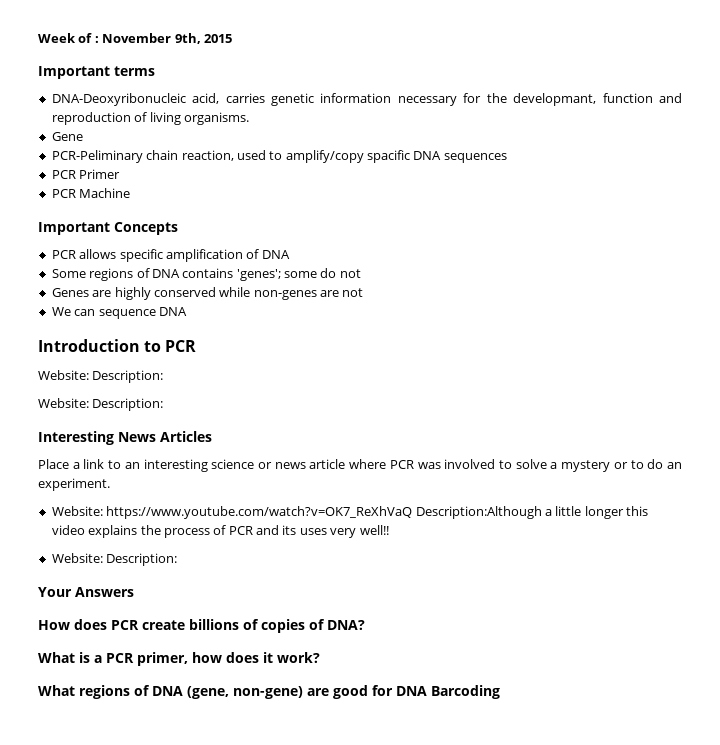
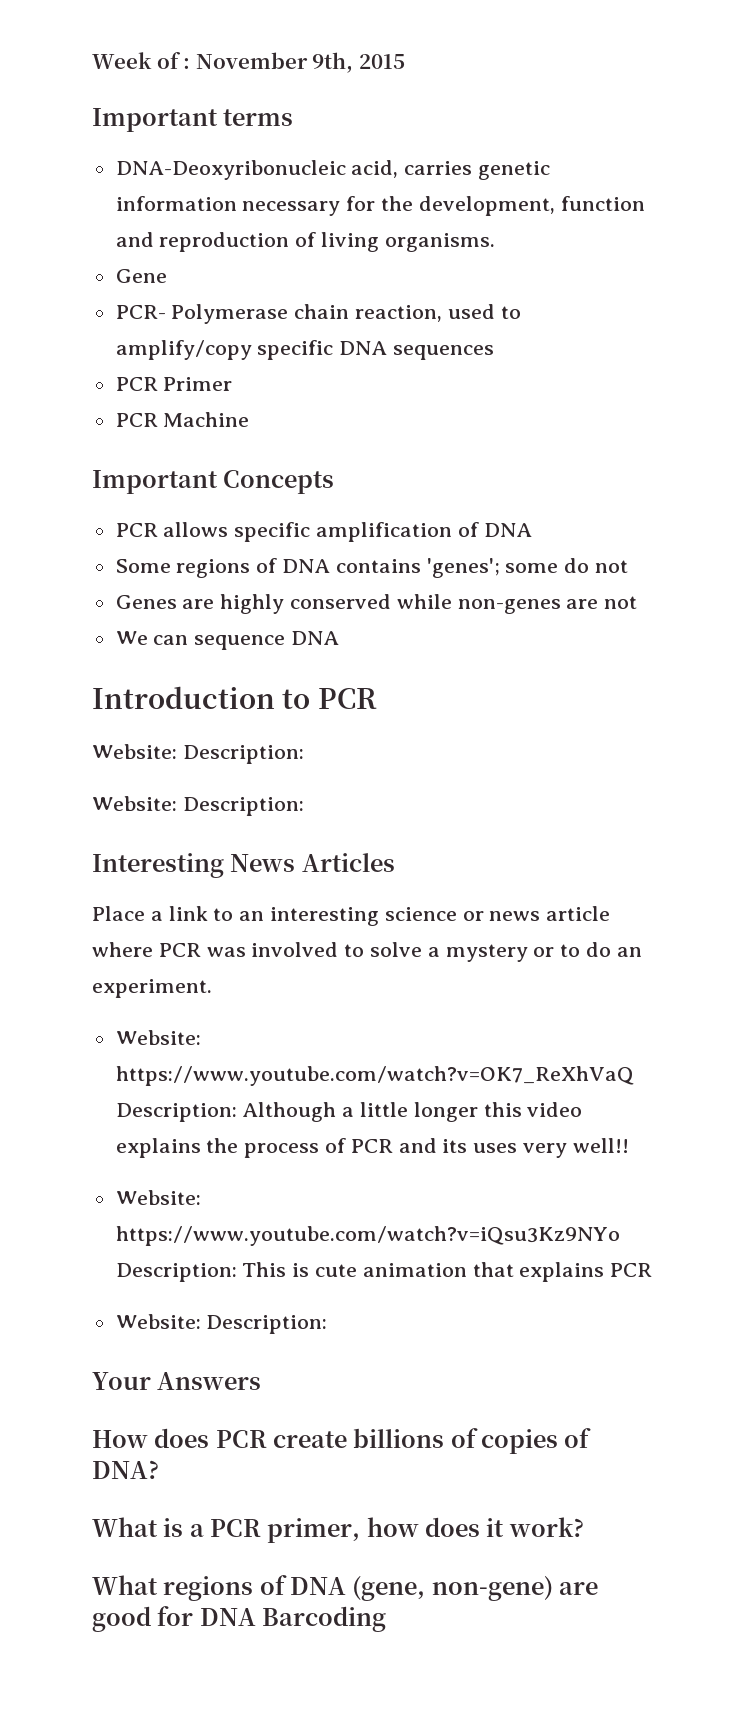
[513,93,597,106] developmant, -> [418,196,555,216] development,
[51,150,143,163] PCR-Peliminary -> [115,304,289,324] PCR- Polymerase
[367,150,410,163] spacific -> [257,340,334,360] specific
[415,506,542,519] Description:Although -> [115,1102,337,1122] Description: Although
(389, 530) none -> [115,1190,201,1205] [115,1226,620,1246] [115,1262,653,1282] // Website: https://www.youtube.com/watch?v=iQsu3Kz9NYo Description: This is cute animation that explains PCR

